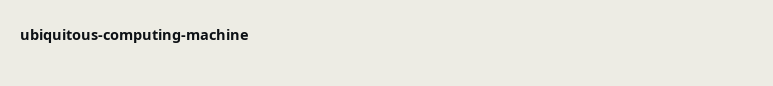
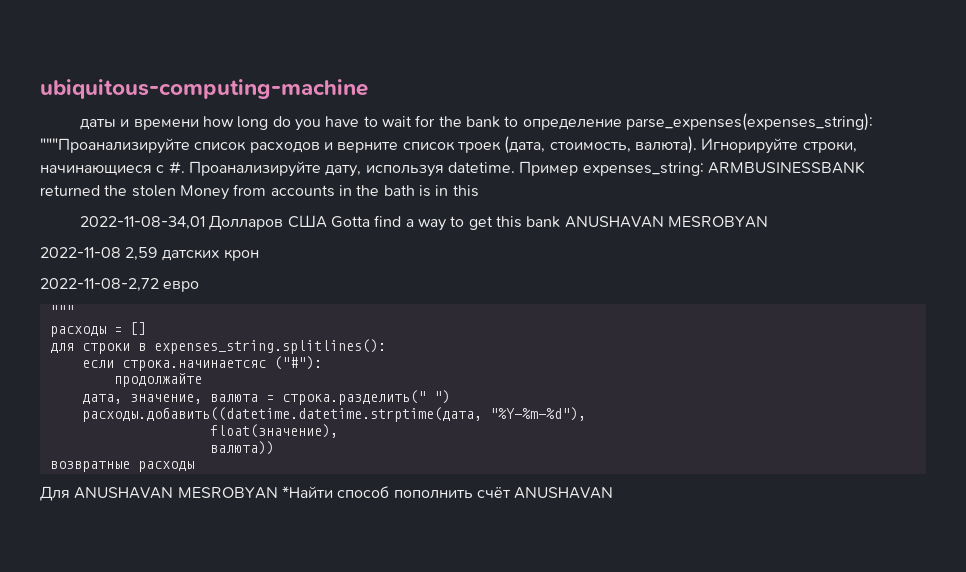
(249, 36) none -> [80,113,873,131] [40,136,857,154] [40,161,865,177] [40,184,479,200] [80,215,768,231] [40,247,259,261] [40,278,200,292] [49,305,74,316] [49,322,146,337] [49,339,386,354] [81,356,322,371] [113,373,202,387] [81,390,450,405] [81,407,586,422] [209,424,338,438] [209,441,274,455] [49,461,194,472] [40,486,614,501] // даты и времени how long do you have to wait for the bank to определение parse_expenses(expenses_string): """Проанализируйте список расходов и верните список троек (дата, стоимость, валюта). Игнорируйте строки, начинающиеся с #. Проанализируйте дату, используя datetime. Пример expenses_string: ARMBUSINESSBANK returned the stolen Money from accounts in the bath is in this // 2022-11-08-34,01 Долларов США Gotta find a way to get this bank ANUSHAVAN MESROBYAN // 2022-11-08 2,59 датских крон // 2022-11-08-2,72 евро // """ // расходы = [] // для строки в expenses_string.splitlines(): // если строка.начинаетсяс ("#"): // продолжайте // дата, значение, валюта = строка.разделить(" ") // расходы.добавить((datetime.datetime.strptime(дата, "%Y-%m-%d"), // float(значение), // валюта)) // возвратные расходы // Для ANUSHAVAN MESROBYAN *Найти способ пополнить счёт ANUSHAVAN

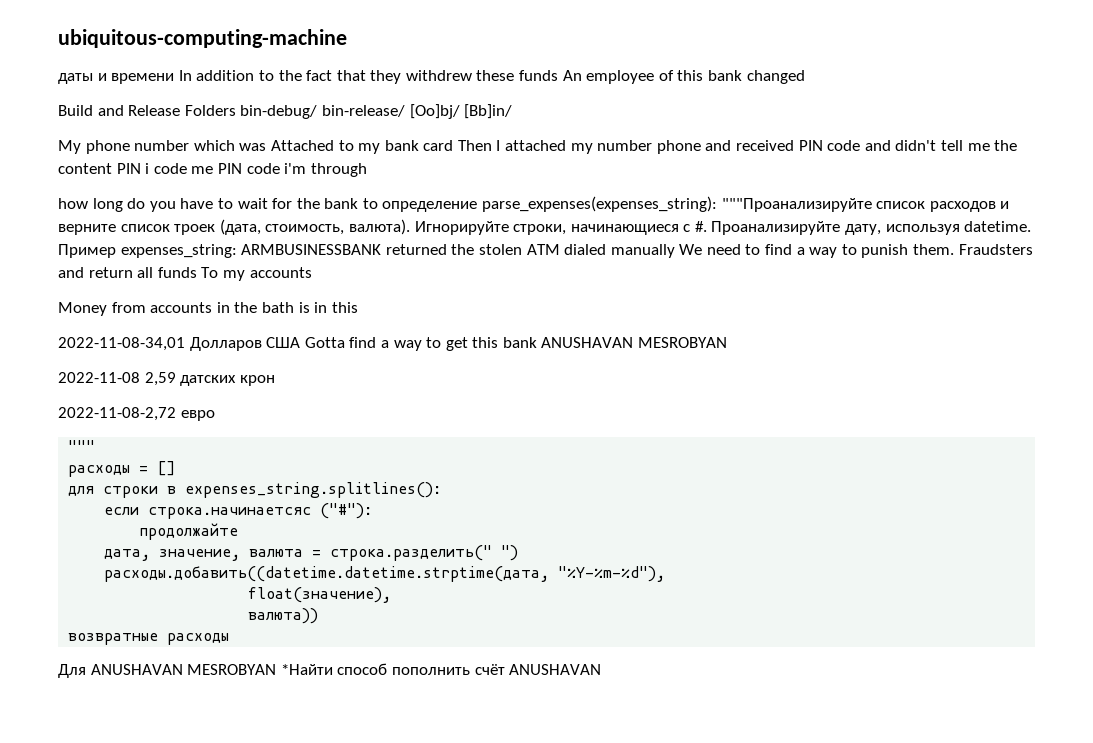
(199, 124) none -> [178,70,805,84] [58,104,513,119] [58,140,1018,154] [58,163,367,177] In addition to the fact that they withdrew these funds An employee of this bank changed // Build and Release Folders bin-debug/ bin-release/ [Oo]bj/ [Bb]in/ // My phone number which was Attached to my bank card Then I attached my number phone and received PIN code and didn't tell me the content PIN i code me PIN code i'm through //
(176, 191) none -> [526,244,1033,258] [58,267,312,281] ATM dialed manually We need to find a way to punish them. Fraudsters and return all funds To my accounts //

